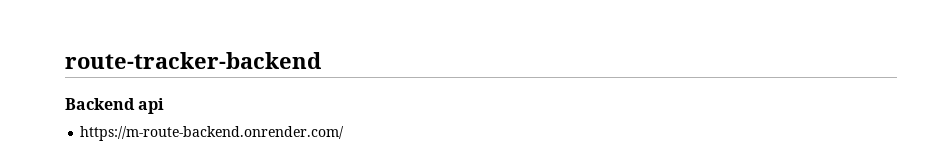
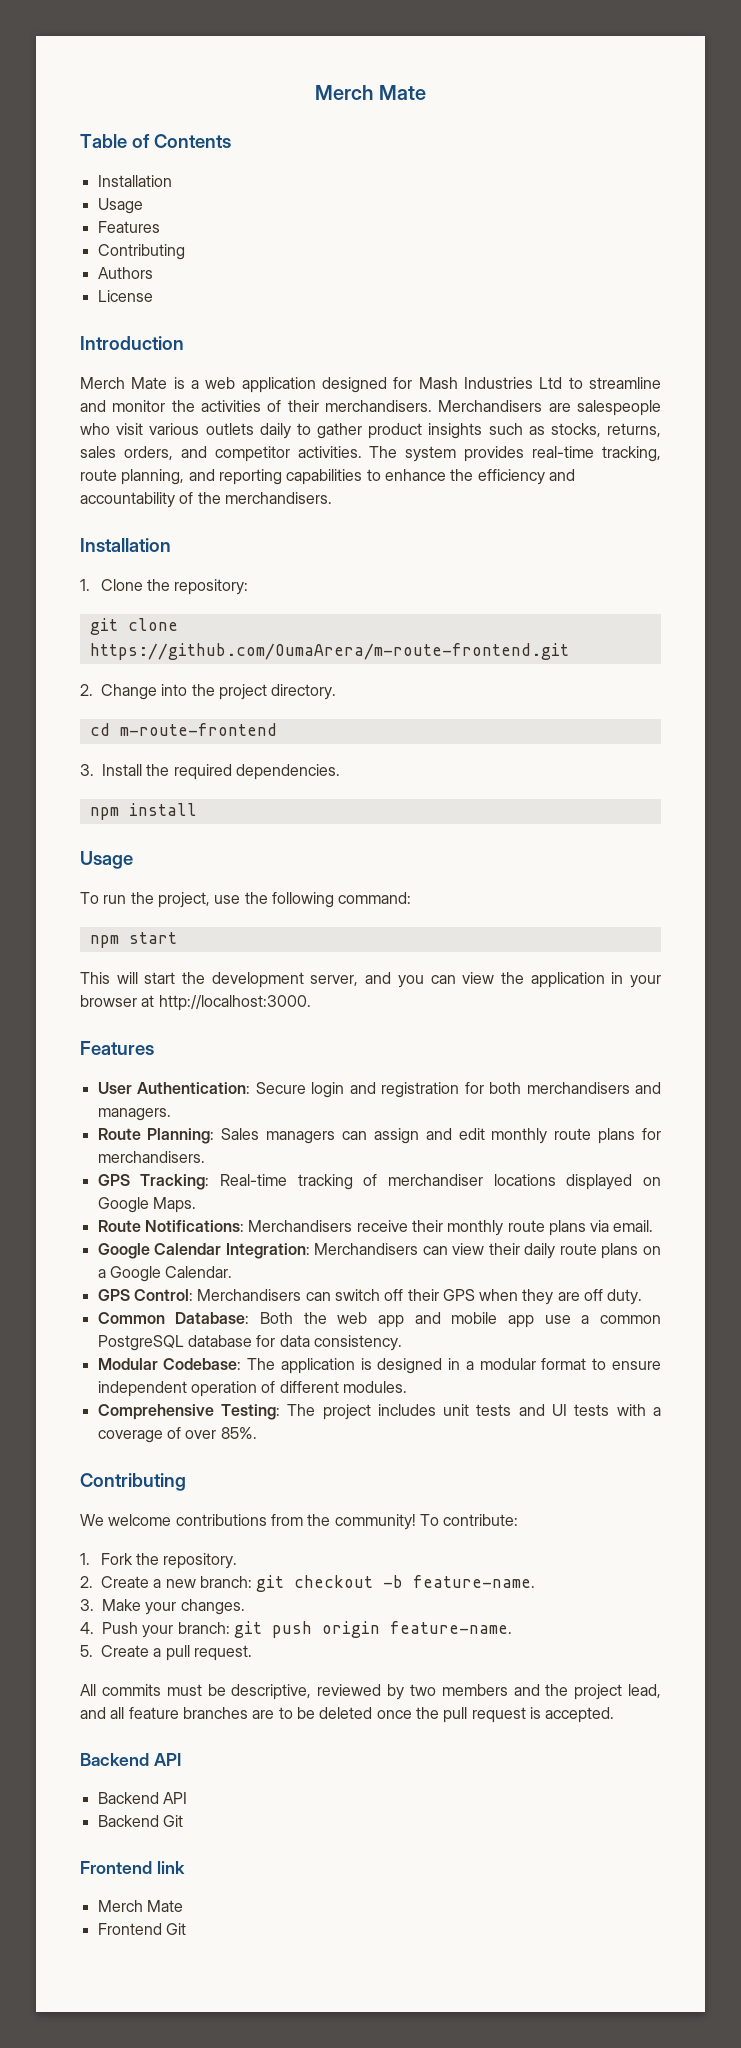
[65,52,321,69] [65,98,165,114] [80,126,345,141] route-tracker-backend // Backend api // https://m-route-backend.onrender.com/ -> [315,85,426,100] [80,134,231,148] [97,175,172,187] [97,198,143,214] [97,221,160,233] [97,244,185,260] [97,267,153,279] [97,290,153,302] [80,336,184,350] [80,377,661,393] [80,400,661,416] [80,423,662,439] [80,446,662,462] [80,469,575,485] [80,492,332,508] [80,538,171,552] [80,579,249,595] [89,618,178,635] [89,643,569,660] [80,684,337,700] [89,723,277,736] [80,764,340,780] [89,803,197,820] [80,851,133,869] [80,892,412,908] [89,932,177,948] [80,972,661,988] [80,995,311,1011] [80,1041,154,1055] [97,1082,661,1098] [97,1108,171,1121] [97,1128,662,1144] [97,1151,205,1163] [97,1174,661,1190] [97,1197,196,1213] [97,1220,654,1236] [97,1243,661,1259] [97,1266,233,1282] [97,1289,643,1305] [97,1312,662,1328] [97,1335,402,1351] [97,1358,661,1374] [97,1381,407,1397] [97,1404,661,1420] [97,1427,257,1443] [80,1473,186,1491] [80,1514,519,1530] [80,1553,238,1569] [80,1575,536,1592] [80,1599,245,1615] [80,1621,512,1638] [80,1645,252,1661] [80,1684,661,1700] [80,1707,615,1723] [80,1753,181,1766] [97,1792,187,1804] [97,1815,183,1827] [80,1861,185,1874] [97,1900,183,1912] [97,1923,186,1935] Merch Mate // Table of Contents // Installation // Usage // Features // Contributing // Authors // License // Introduction // Merch Mate is a web application designed for Mash Industries Ltd to streamline and monitor the activities of their merchandisers. Merchandisers are salespeople who visit various outlets daily to gather product insights such as stocks, returns, sales orders, and competitor activities. The system provides real-time tracking, route planning, and reporting capabilities to enhance the efficiency and accountability of the merchandisers. // Installation // 1. Clone the repository: // git clone https://github.com/OumaArera/m-route-frontend.git // 2. Change into the project directory. // cd m-route-frontend // 3. Install the required dependencies. // npm install // Usage // To run the project, use the following command: // npm start // This will start the development server, and you can view the application in your browser at http://localhost:3000. // Features // User Authentication: Secure login and registration for both merchandisers and managers. // Route Planning: Sales managers can assign and edit monthly route plans for merchandisers. // GPS Tracking: Real-time tracking of merchandiser locations displayed on Google Maps. // Route Notifications: Merchandisers receive their monthly route plans via email. // Google Calendar Integration: Merchandisers can view their daily route plans on a Google Calendar. // GPS Control: Merchandisers can switch off their GPS when they are off duty. // Common Database: Both the web app and mobile app use a common PostgreSQL database for data consistency. // Modular Codebase: The application is designed in a modular format to ensure independent operation of different modules. // Comprehensive Testing: The project includes unit tests and UI tests with a coverage of over 85%. // Contributing // We welcome contributions from the community! To contribute: // 1. Fork the repository. // 2. Create a new branch: git checkout -b feature-name. // 3. Make your changes. // 4. Push your branch: git push origin feature-name. // 5. Create a pull request. // All commits must be descriptive, reviewed by two members and the project lead, and all feature branches are to be deleted once the pull request is accepted. // Backend API // Backend API // Backend Git // Frontend link // Merch Mate // Frontend Git

